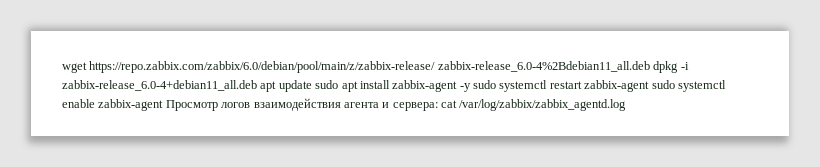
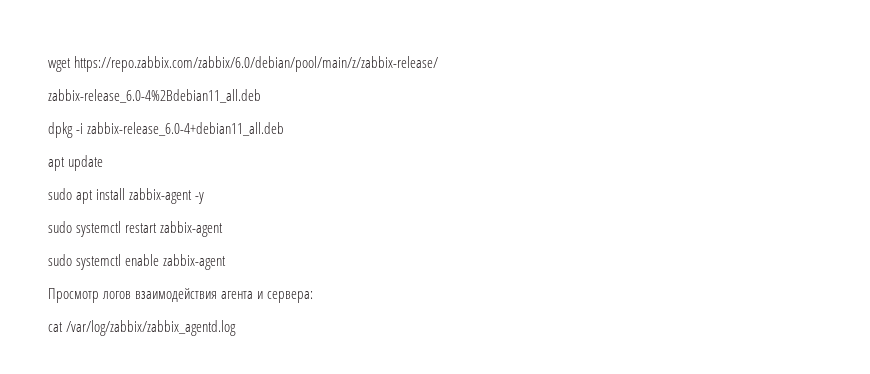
(436, 67) none -> (439, 64) //
(650, 66) none -> (261, 96) //
(257, 85) none -> (285, 129) //
(312, 86) none -> (104, 163) //
(471, 87) none -> (205, 198) //
(650, 86) none -> (224, 229) //
(164, 105) none -> (227, 262) //
(438, 106) none -> (314, 297) //

